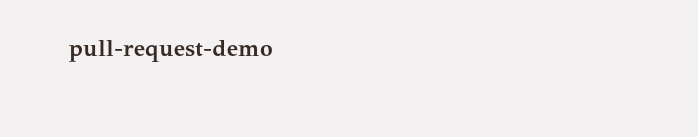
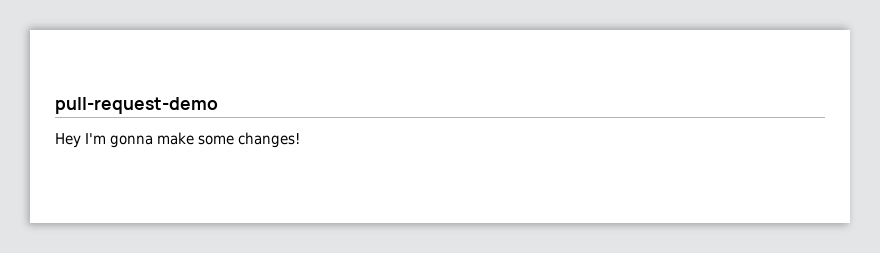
(273, 51) none -> [55,132,301,148] // Hey I'm gonna make some changes!

